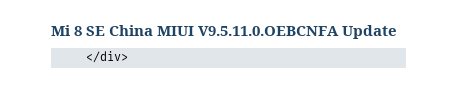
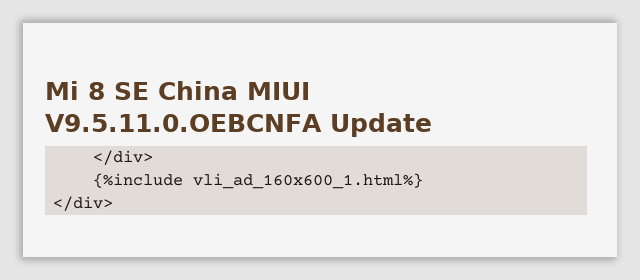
(128, 57) none -> [93,173,424,189] [53,196,114,211] // {%include vli_ad_160x600_1.html%} // </div>

